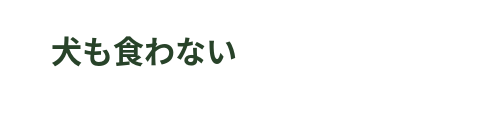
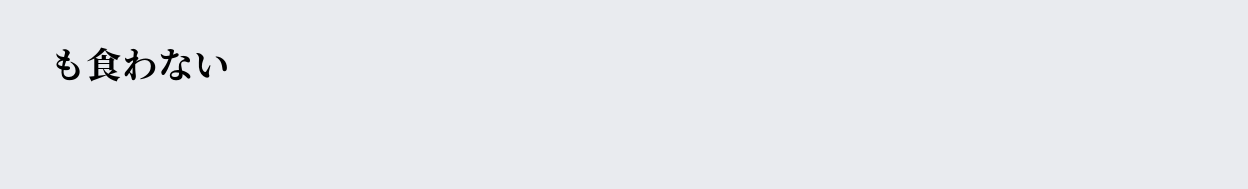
[51,36,82,67] 犬 -> (50, 65) none

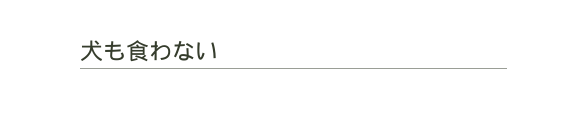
(50, 65) none -> [80,40,103,62] 犬

